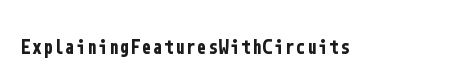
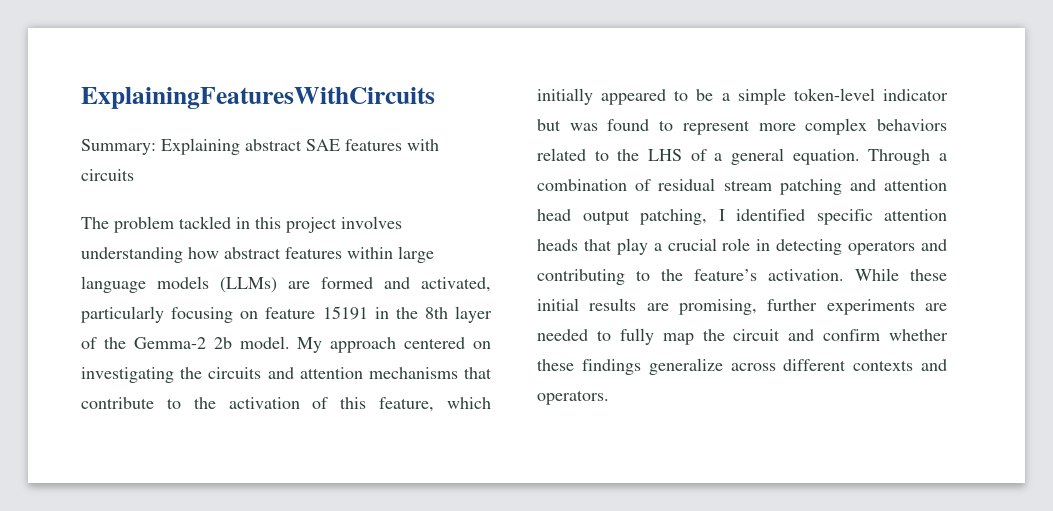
(350, 48) none -> [81,138,439,155] [81,169,134,181] [81,216,402,233] [81,246,434,263] [81,276,491,293] [81,306,492,323] [81,336,491,353] [81,367,492,383] [81,397,491,412] [537,88,948,105] [537,118,947,135] [537,148,947,165] [537,178,947,195] [537,209,947,225] [537,238,947,255] [537,268,947,285] [537,298,947,315] [537,328,948,345] [537,358,947,375] [537,390,609,405] // Summary: Explaining abstract SAE features with circuits // The problem tackled in this project involves understanding how abstract features within large language models (LLMs) are formed and activated, particularly focusing on feature 15191 in the 8th layer of the Gemma-2 2b model. My approach centered on investigating the circuits and attention mechanisms that contribute to the activation of this feature, which initially appeared to be a simple token-level indicator but was found to represent more complex behaviors related to the LHS of a general equation. Through a combination of residual stream patching and attention head output patching, I identified specific attention heads that play a crucial role in detecting operators and contributing to the feature’s activation. While these initial results are promising, further experiments are needed to fully map the circuit and confirm whether these findings generalize across different contexts and operators.

